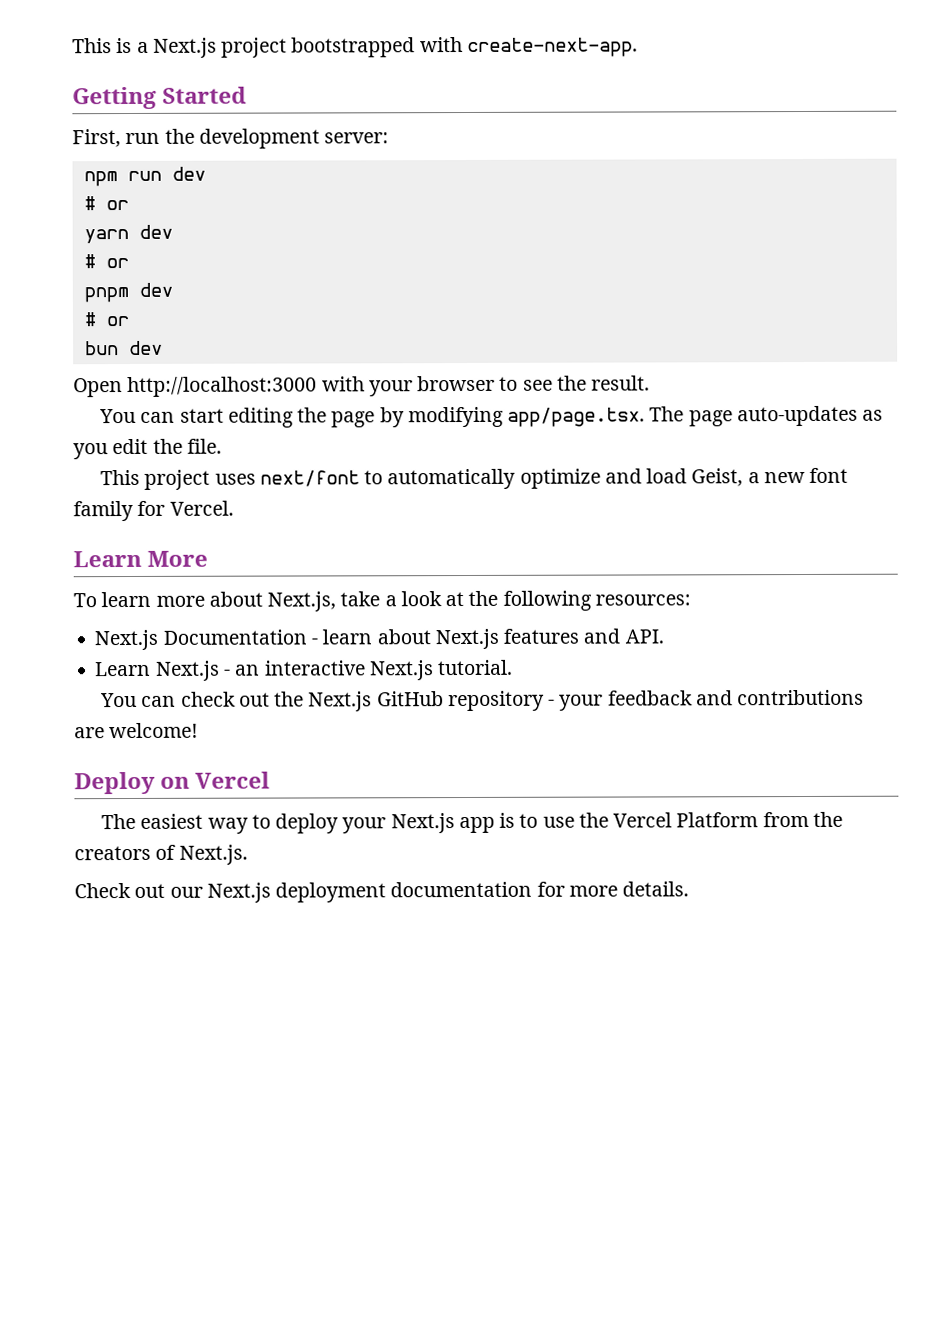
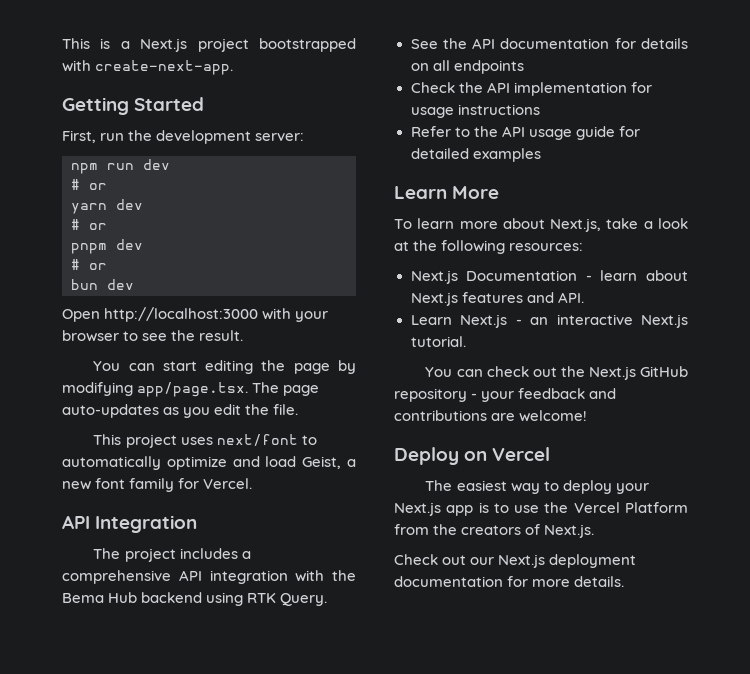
(234, 508) none -> [62,515,198,533] [93,548,251,562] [62,570,356,584] [62,592,328,606] [410,38,688,49] [410,60,524,74] [410,82,652,96] [410,104,540,118] [410,126,640,140] [410,148,541,162] // API Integration // The project includes a comprehensive API integration with the Bema Hub backend using RTK Query. // See the API documentation for details on all endpoints // Check the API implementation for usage instructions // Refer to the API usage guide for detailed examples

